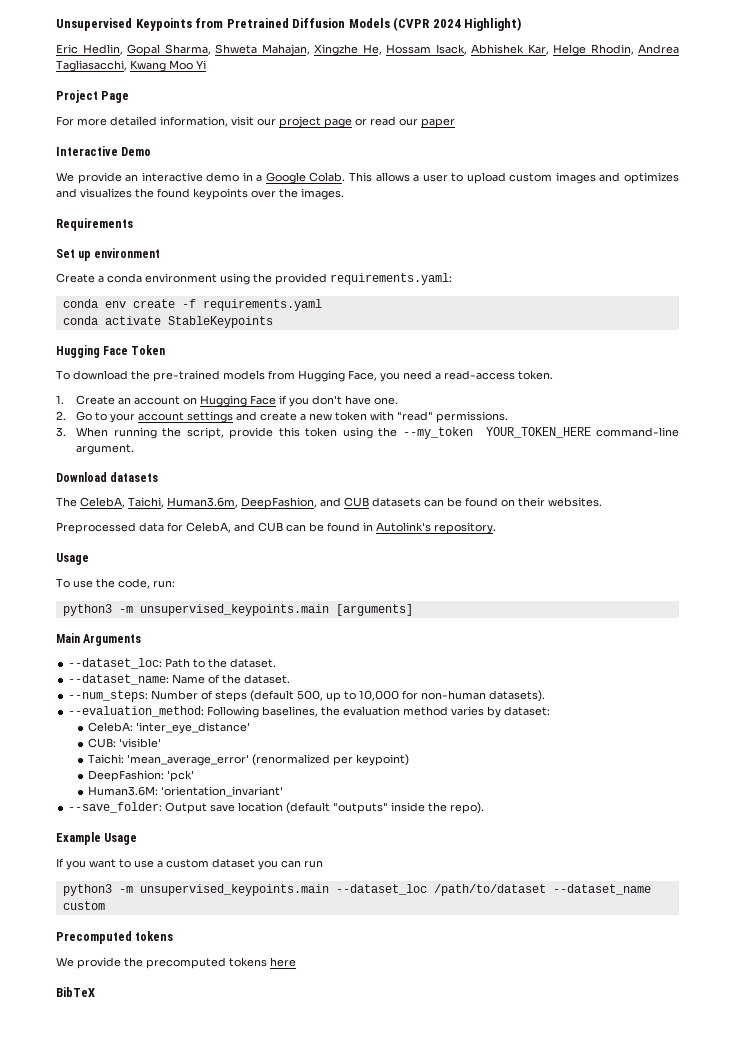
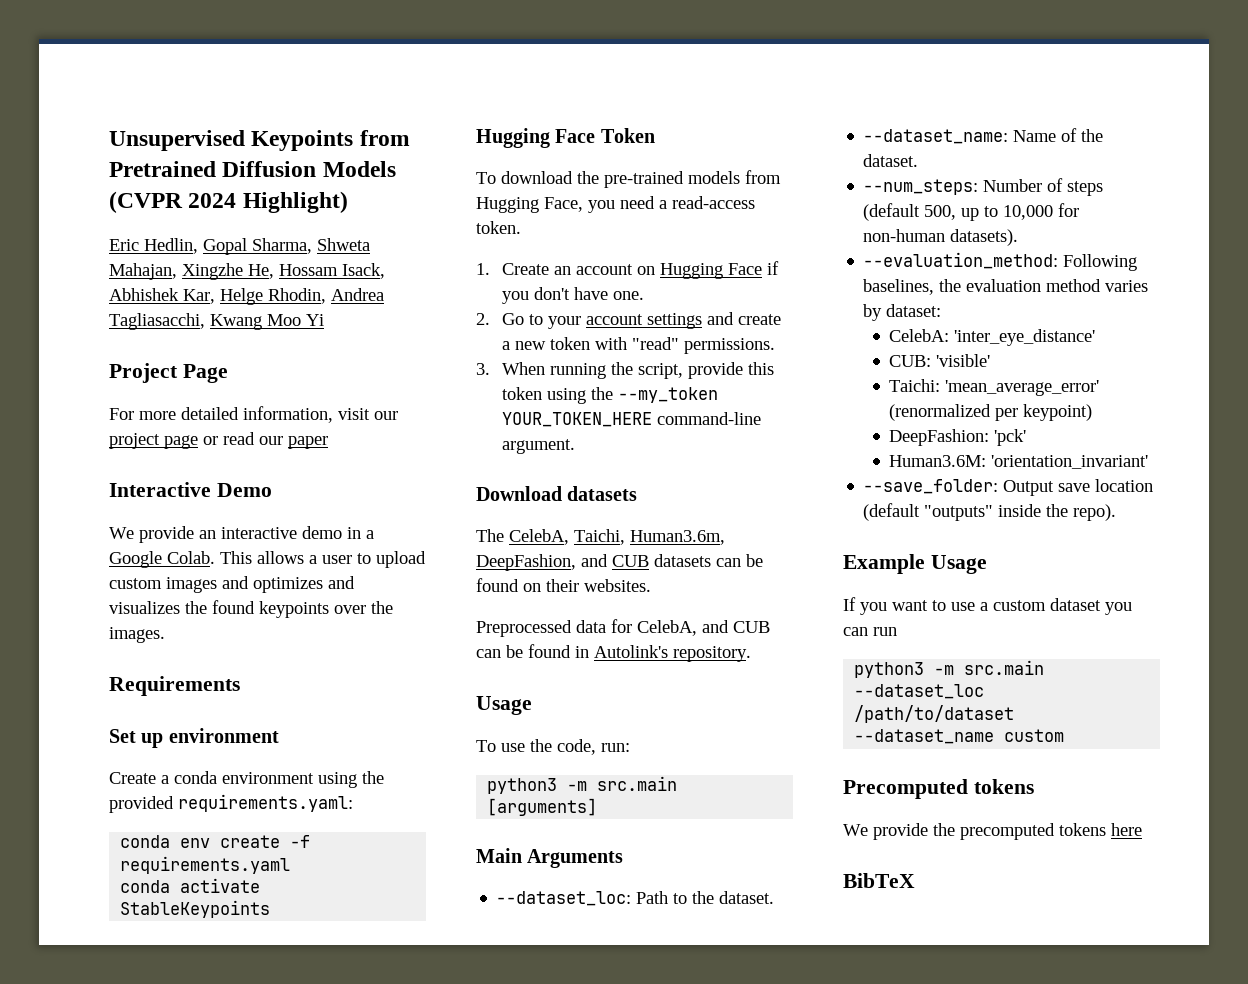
[139,604,329,616] unsupervised_keypoints.main -> [597,776,678,791] src.main
[139,884,329,896] unsupervised_keypoints.main -> [964,660,1045,675] src.main

